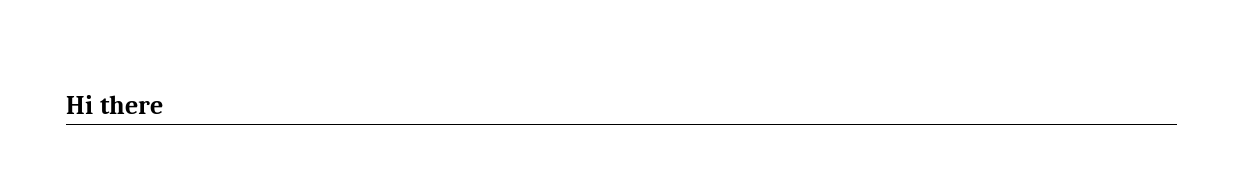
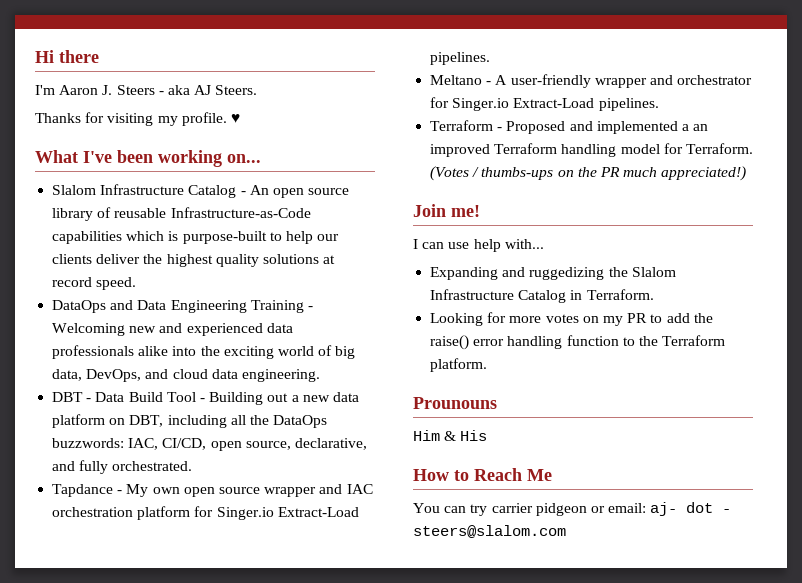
(163, 104) none -> [35,85,258,95] [35,112,240,126] [35,150,261,167] [52,184,350,198] [52,207,311,221] [52,231,340,244] [52,254,336,267] [52,277,137,290] [52,300,313,313] [52,323,293,336] [52,345,356,359] [52,369,320,382] [52,392,359,405] [52,414,328,428] [52,438,367,451] [52,460,193,474] [52,484,373,497] [52,506,359,520] [430,52,491,65] [430,74,753,88] [430,97,659,111] [430,120,709,134] [430,143,753,157] [430,166,747,181] [413,204,480,217] [413,239,544,252] [430,267,676,280] [430,289,654,303] [430,312,713,326] [430,335,726,350] [430,358,488,372] [413,397,497,409] [413,430,488,441] [413,468,552,481] [413,502,732,516] [413,525,566,538] // I'm Aaron J. Steers - aka AJ Steers. // Thanks for visiting my profile. ♥ // What I've been working on... // Slalom Infrastructure Catalog - An open source library of reusable Infrastructure-as-Code capabilities which is purpose-built to help our clients deliver the highest quality solutions at record speed. // DataOps and Data Engineering Training - Welcoming new and experienced data professionals alike into the exciting world of big data, DevOps, and cloud data engineering. // DBT - Data Build Tool - Building out a new data platform on DBT, including all the DataOps buzzwords: IAC, CI/CD, open source, declarative, and fully orchestrated. // Tapdance - My own open source wrapper and IAC orchestration platform for Singer.io Extract-Load pipelines. // Meltano - A user-friendly wrapper and orchestrator for Singer.io Extract-Load pipelines. // Terraform - Proposed and implemented a an improved Terraform handling model for Terraform. (Votes / thumbs-ups on the PR much appreciated!) // Join me! // I can use help with... // Expanding and ruggedizing the Slalom Infrastructure Catalog in Terraform. // Looking for more votes on my PR to add the raise() error handling function to the Terraform platform. // Prounouns // Him & His // How to Reach Me // You can try carrier pidgeon or email: aj- dot - steers@slalom.com

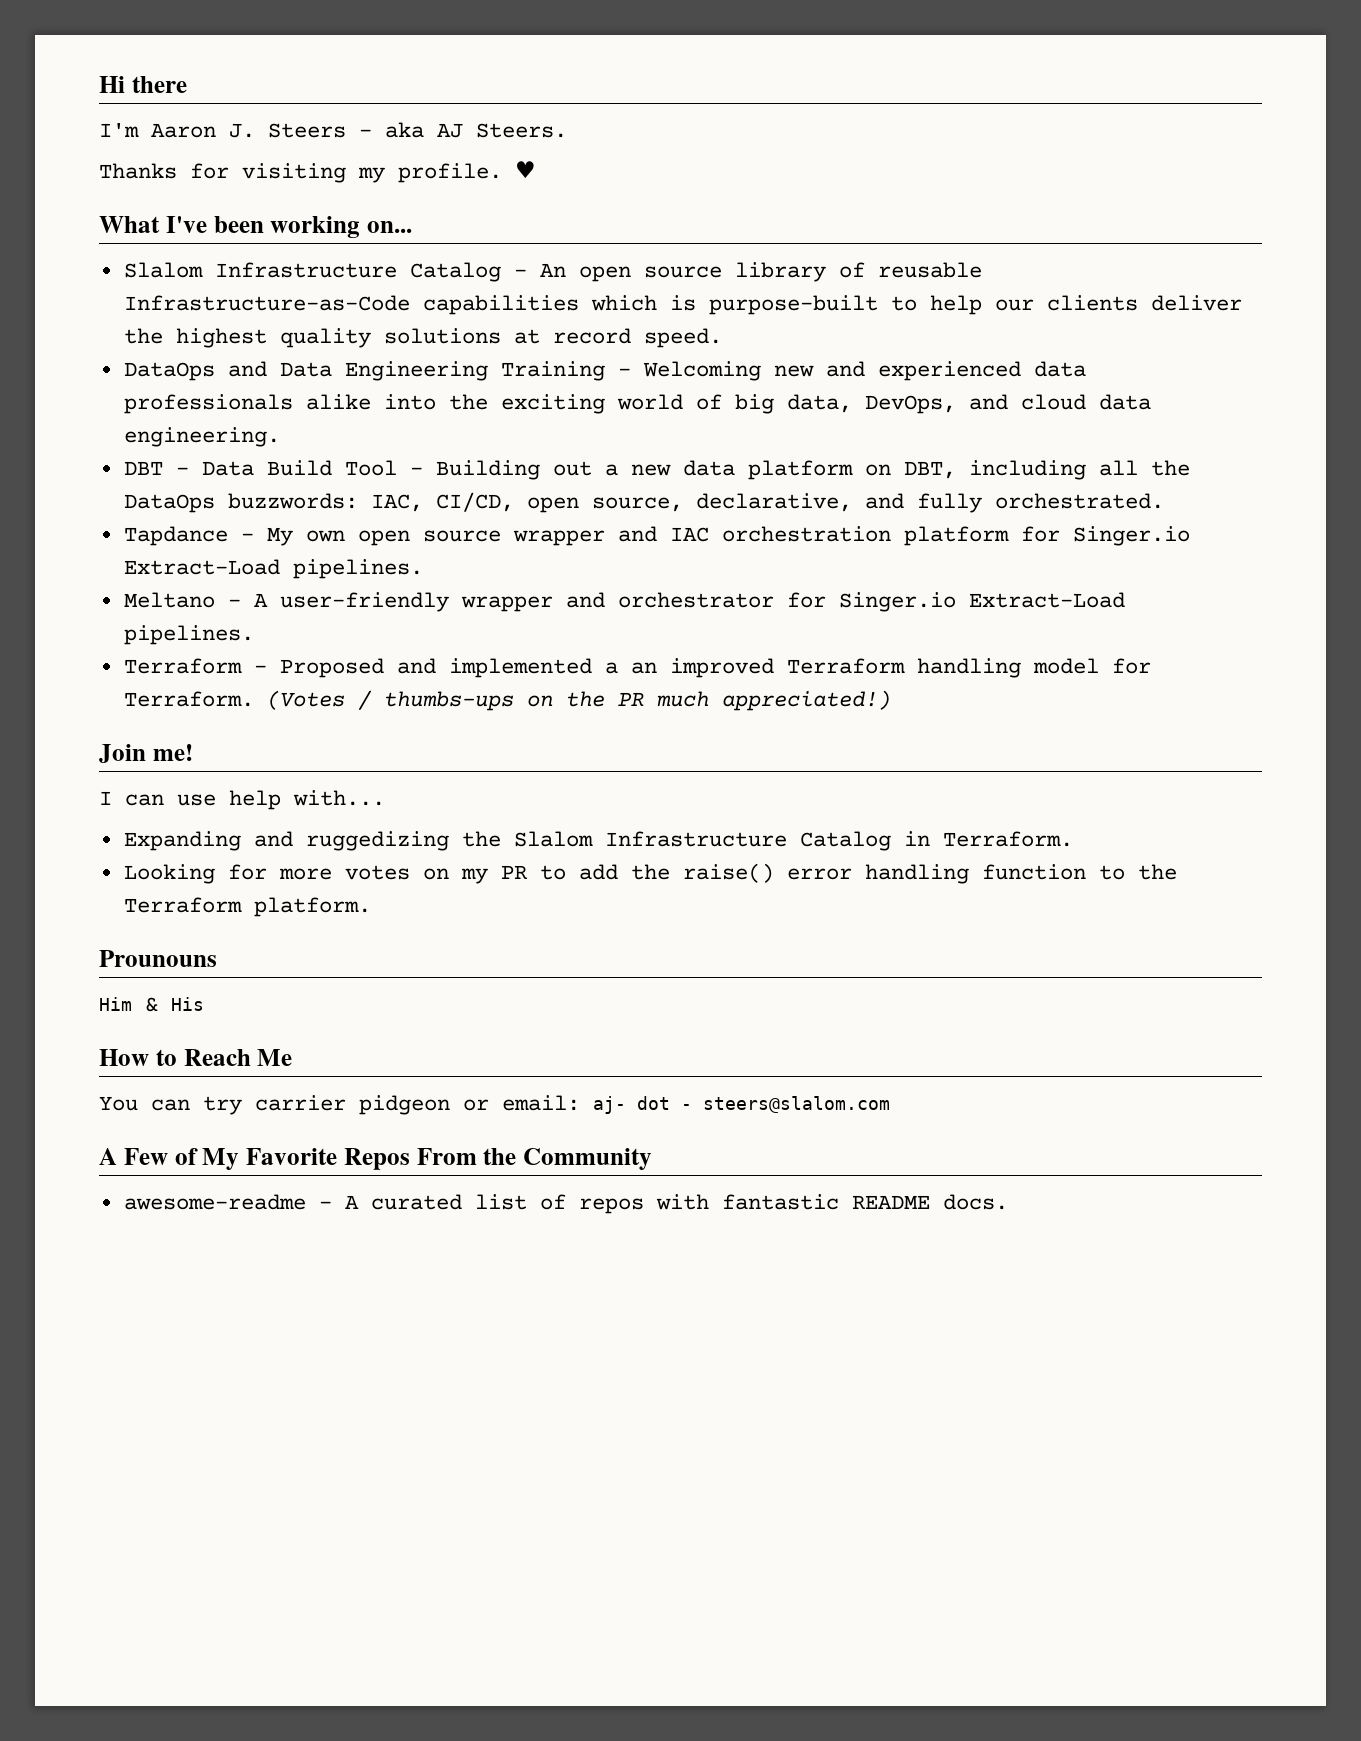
(566, 531) none -> [99,1148,652,1170] [123,1194,1008,1214] // A Few of My Favorite Repos From the Community // awesome-readme - A curated list of repos with fantastic README docs.

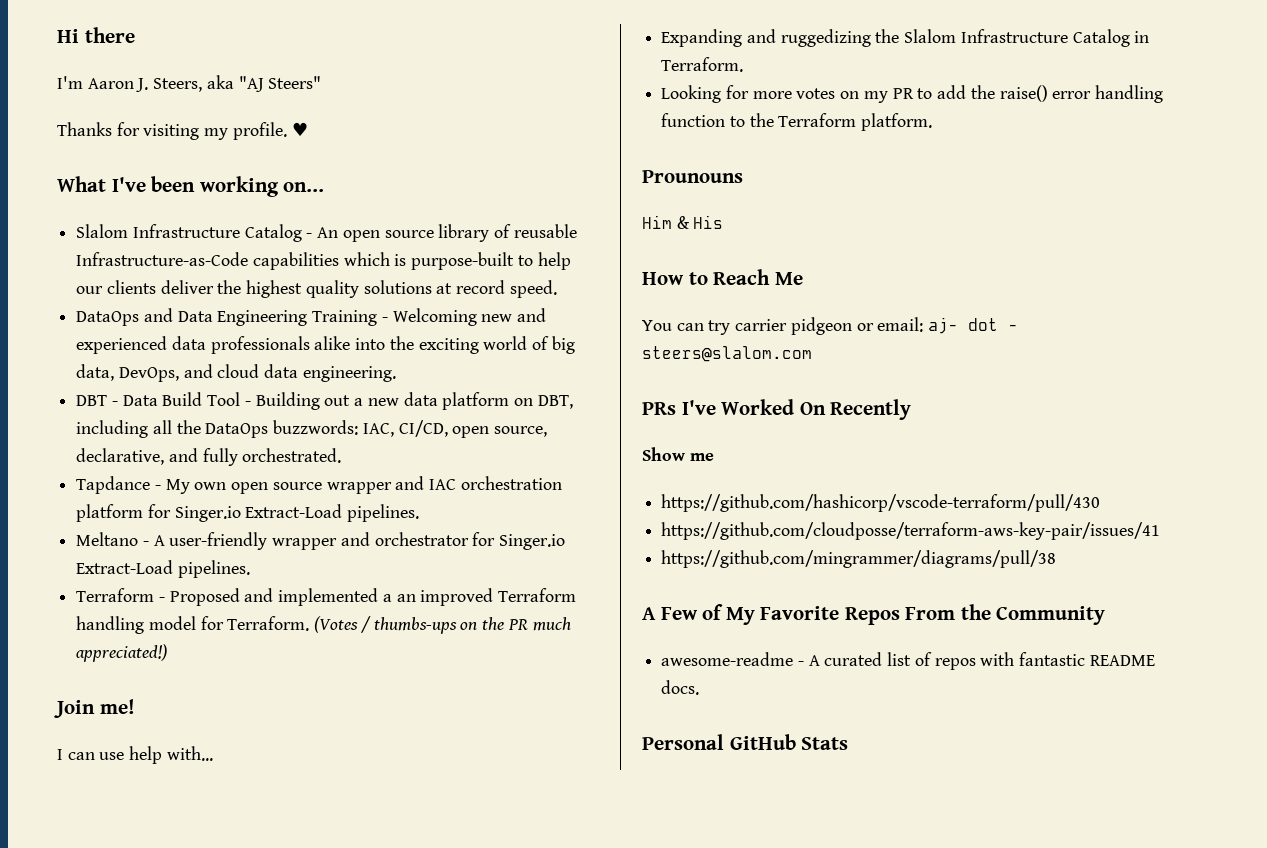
[268,122,567,138] Steers - aka AJ Steers. -> [153,75,322,92] Steers, aka "AJ Steers"
(890, 1104) none -> [642,399,912,420] [642,447,714,461] [661,494,1101,512] [661,522,1161,540] [661,550,1057,568] // PRs I've Worked On Recently // Show me // https://github.com/hashicorp/vscode-terraform/pull/430 // https://github.com/cloudposse/terraform-aws-key-pair/issues/41 // https://github.com/mingrammer/diagrams/pull/38
(1008, 1202) none -> [642,734,849,750] // Personal GitHub Stats

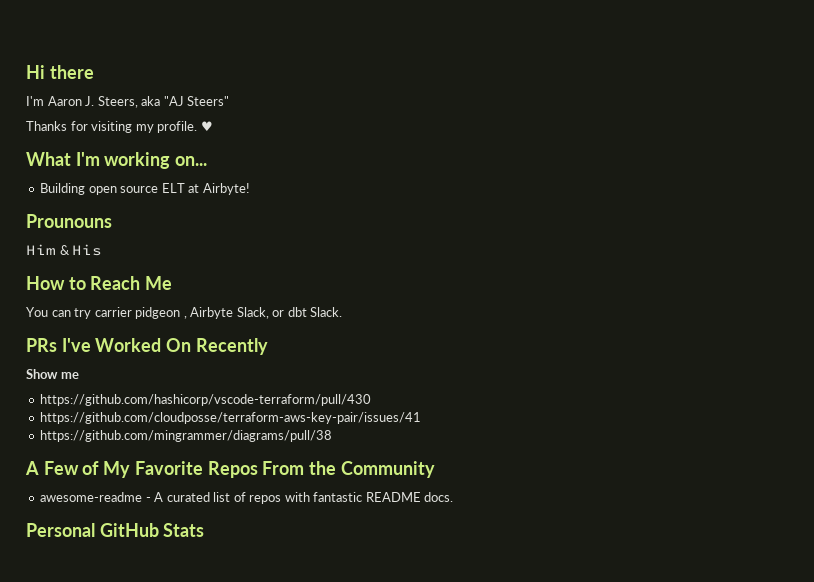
[111,176,196,192] I've been -> [75,152,100,166] I'm
[76,224,577,242] [76,252,571,270] [76,280,557,298] [76,308,547,326] [76,336,575,354] [76,364,396,382] [76,392,573,410] [76,420,548,438] [76,448,342,466] [76,476,562,494] [76,504,420,522] [76,532,566,550] [76,560,250,578] [76,588,577,606] [76,616,571,634] [76,644,168,662] [54,699,135,718] [57,746,213,764] [661,29,1150,47] [661,57,744,72] [661,85,1163,103] [661,113,933,131] Slalom Infrastructure Catalog - An open source library of reusable Infrastructure-as-Code capabilities which is purpose-built to help our clients deliver the highest quality solutions at record speed. // DataOps and Data Engineering Training - Welcoming new and experienced data professionals alike into the exciting world of big data, DevOps, and cloud data engineering. // DBT - Data Build Tool - Building out a new data platform on DBT, including all the DataOps buzzwords: IAC, CI/CD, open source, declarative, and fully orchestrated. // Tapdance - My own open source wrapper and IAC orchestration platform for Singer.io Extract-Load pipelines. // Meltano - A user-friendly wrapper and orchestrator for Singer.io Extract-Load pipelines. // Terraform - Proposed and implemented a an improved Terraform handling model for Terraform. (Votes / thumbs-ups on the PR much appreciated!) // Join me! // I can use help with... // Expanding and ruggedizing the Slalom Infrastructure Catalog in Terraform. // Looking for more votes on my PR to add the raise() error handling function to the Terraform platform. -> [40,183,250,195] Building open source ELT at Airbyte!
[856,317,1019,334] [642,346,812,362] or email: aj- dot - steers@slalom.com -> [183,307,343,319] , Airbyte Slack, or dbt Slack.

